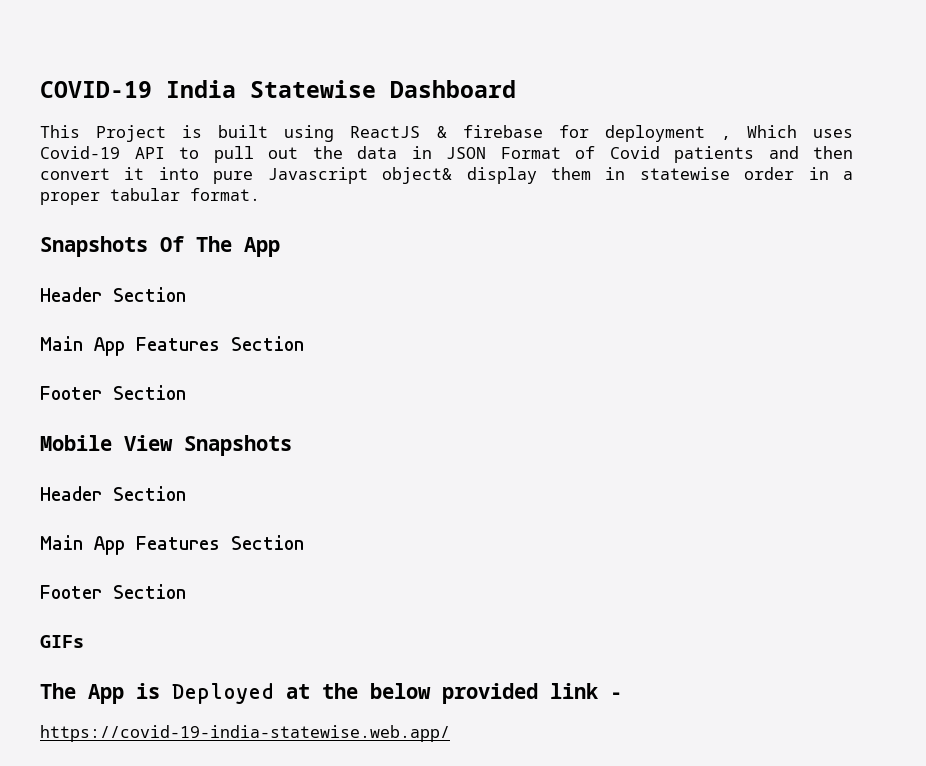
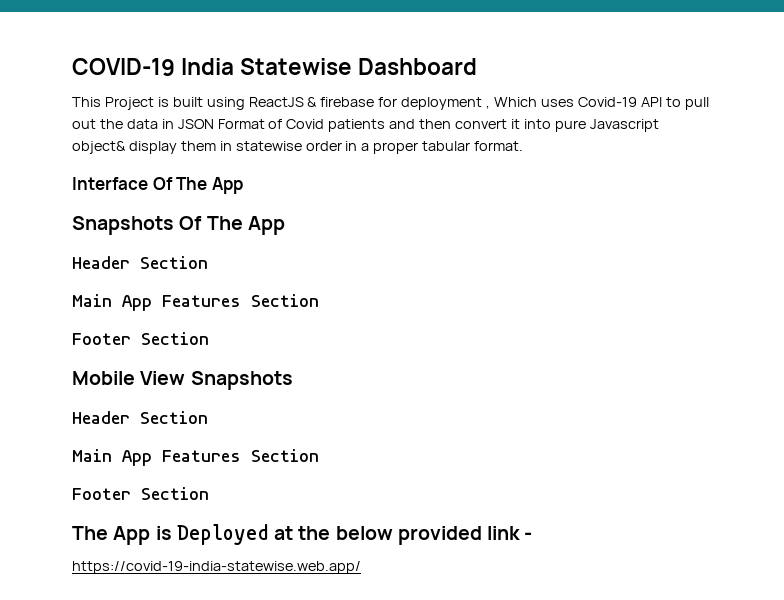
(260, 194) none -> [72,177,243,194] // Interface Of The App
[40,635,84,648] // GIFs -> (209, 493) none

